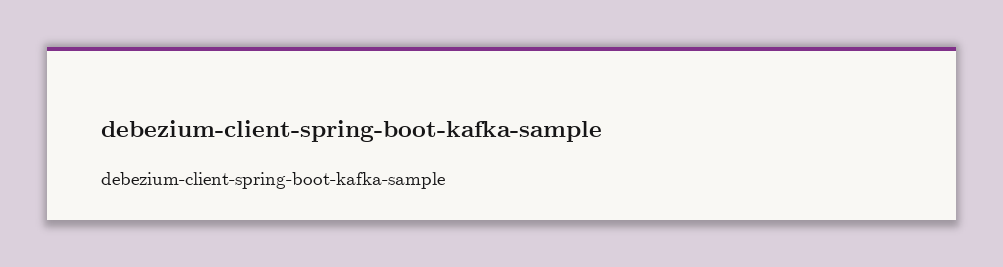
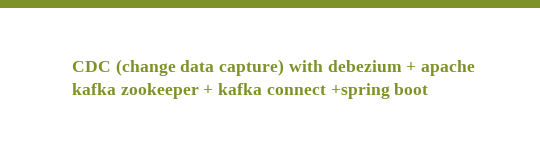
[101,120,602,142] [101,172,445,189] debezium-client-spring-boot-kafka-sample // debezium-client-spring-boot-kafka-sample -> [72,59,476,76] [72,83,429,99] CDC (change data capture) with debezium + apache kafka zookeeper + kafka connect +spring boot

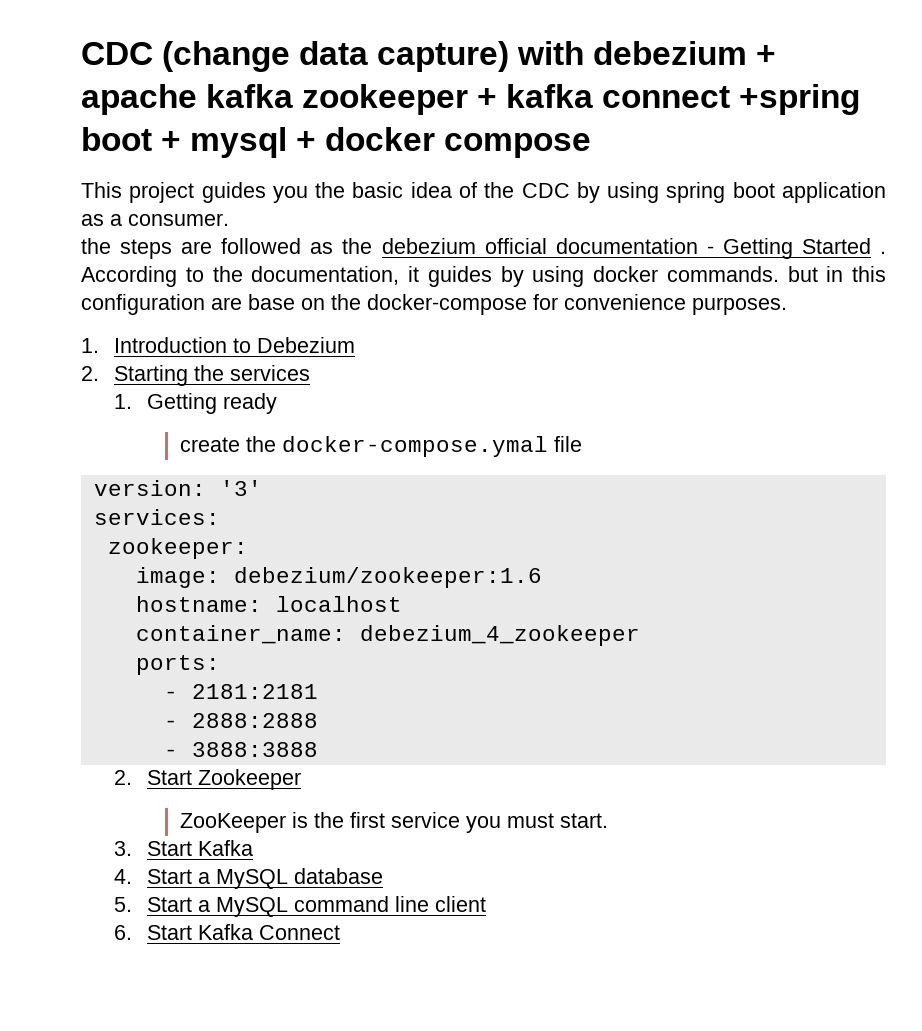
(429, 89) none -> [161,127,592,158] [81,182,887,203] [81,213,229,226] [81,238,887,259] [81,266,886,287] [81,294,787,315] [81,337,356,353] [81,365,311,386] [114,393,278,414] [180,436,583,457] [93,480,262,496] [93,509,220,525] [107,538,248,559] [135,567,542,588] [135,596,402,612] [135,625,640,646] [135,655,220,675] [163,684,318,699] [163,713,318,728] [163,742,318,757] [114,769,302,790] [180,812,609,833] [114,840,254,856] [114,868,384,889] [114,896,487,917] [114,924,341,940] + mysql + docker compose // This project guides you the basic idea of the CDC by using spring boot application as a consumer. // the steps are followed as the debezium official documentation - Getting Started . According to the documentation, it guides by using docker commands. but in this configuration are base on the docker-compose for convenience purposes. // 1. Introduction to Debezium // 2. Starting the services // 1. Getting ready // create the docker-compose.ymal file // version: '3' // services: // zookeeper: // image: debezium/zookeeper:1.6 // hostname: localhost // container_name: debezium_4_zookeeper // ports: // - 2181:2181 // - 2888:2888 // - 3888:3888 // 2. Start Zookeeper // ZooKeeper is the first service you must start. // 3. Start Kafka // 4. Start a MySQL database // 5. Start a MySQL command line client // 6. Start Kafka Connect

